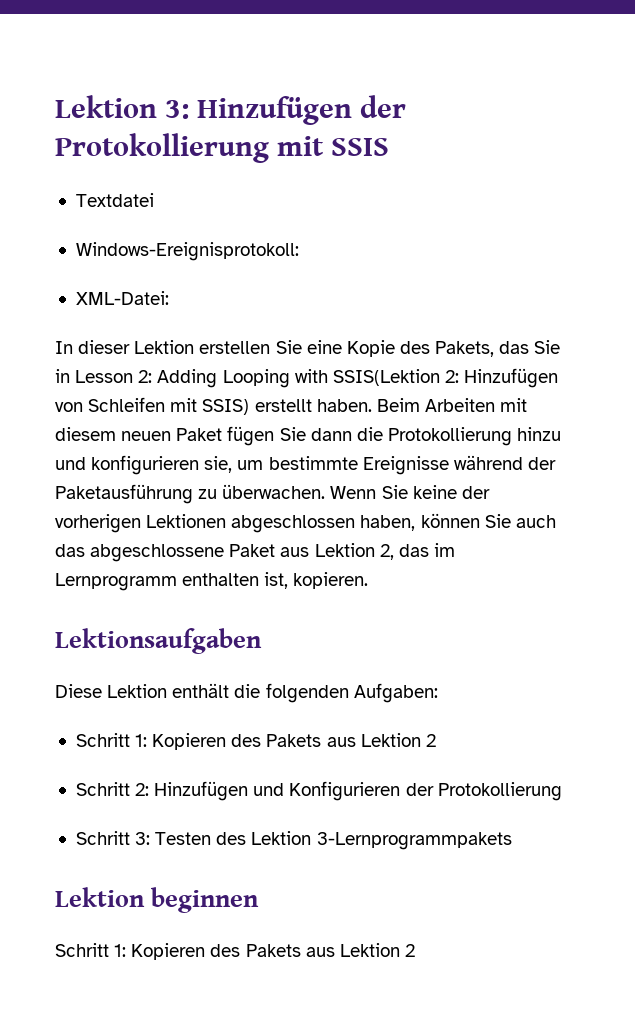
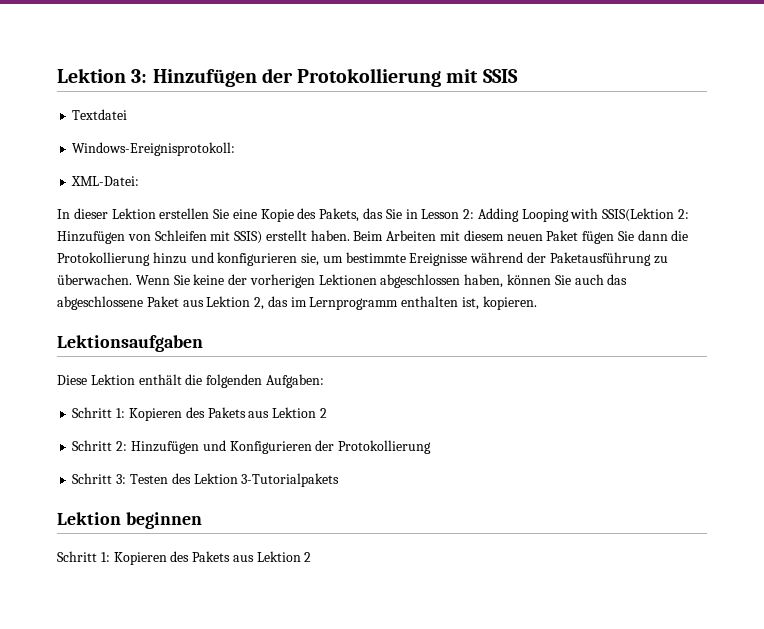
[316,832,512,850] 3-Lernprogrammpakets -> [241,473,340,487] 3-Tutorialpakets

